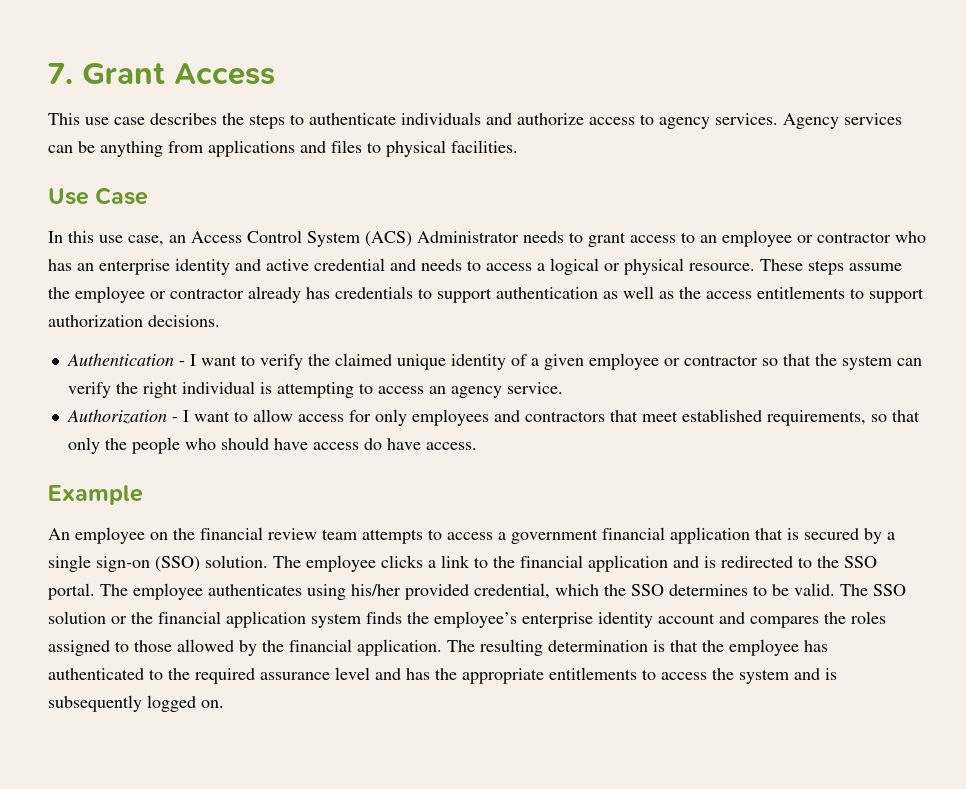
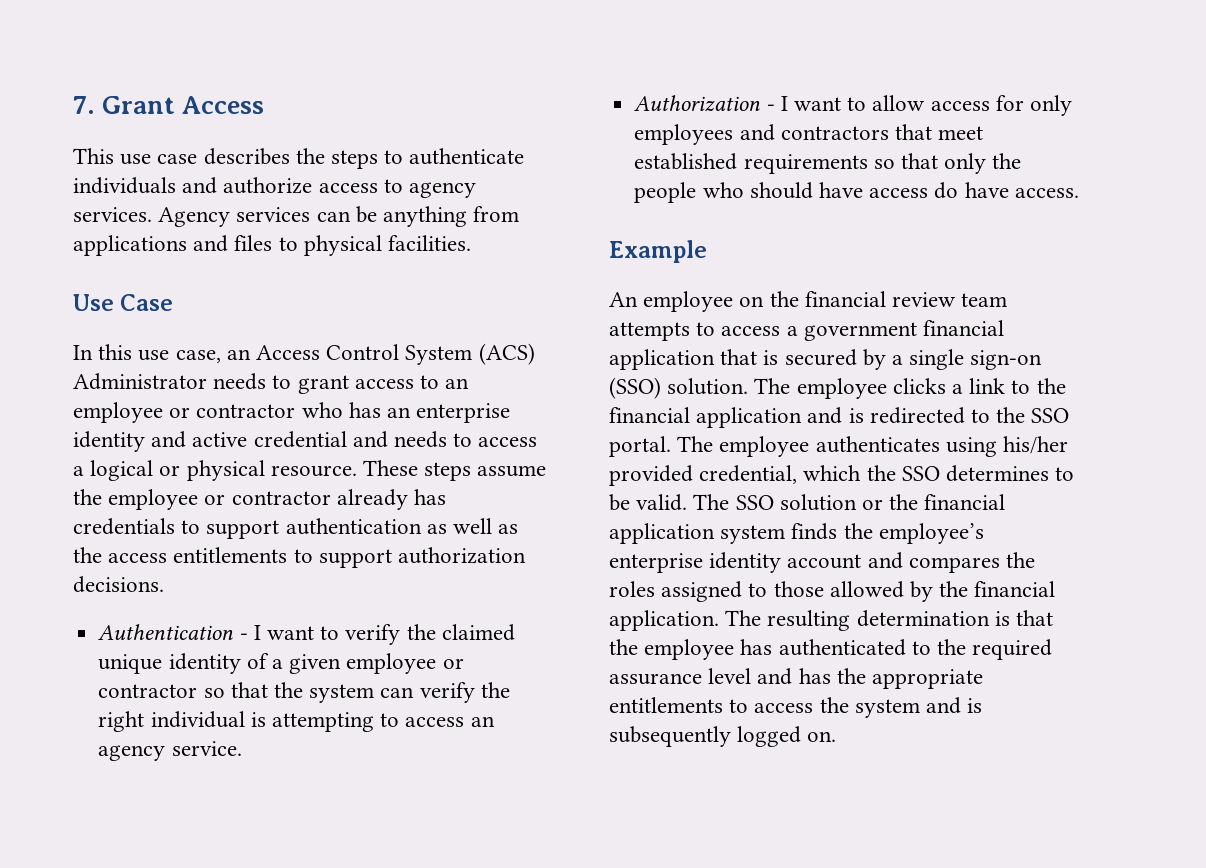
[766,410,866,426] requirements, -> [743,154,868,174] requirements

